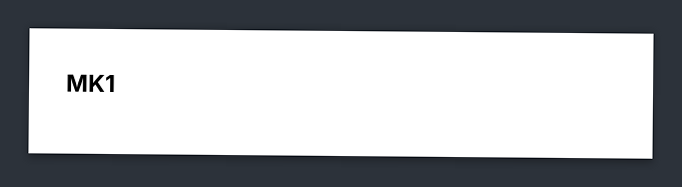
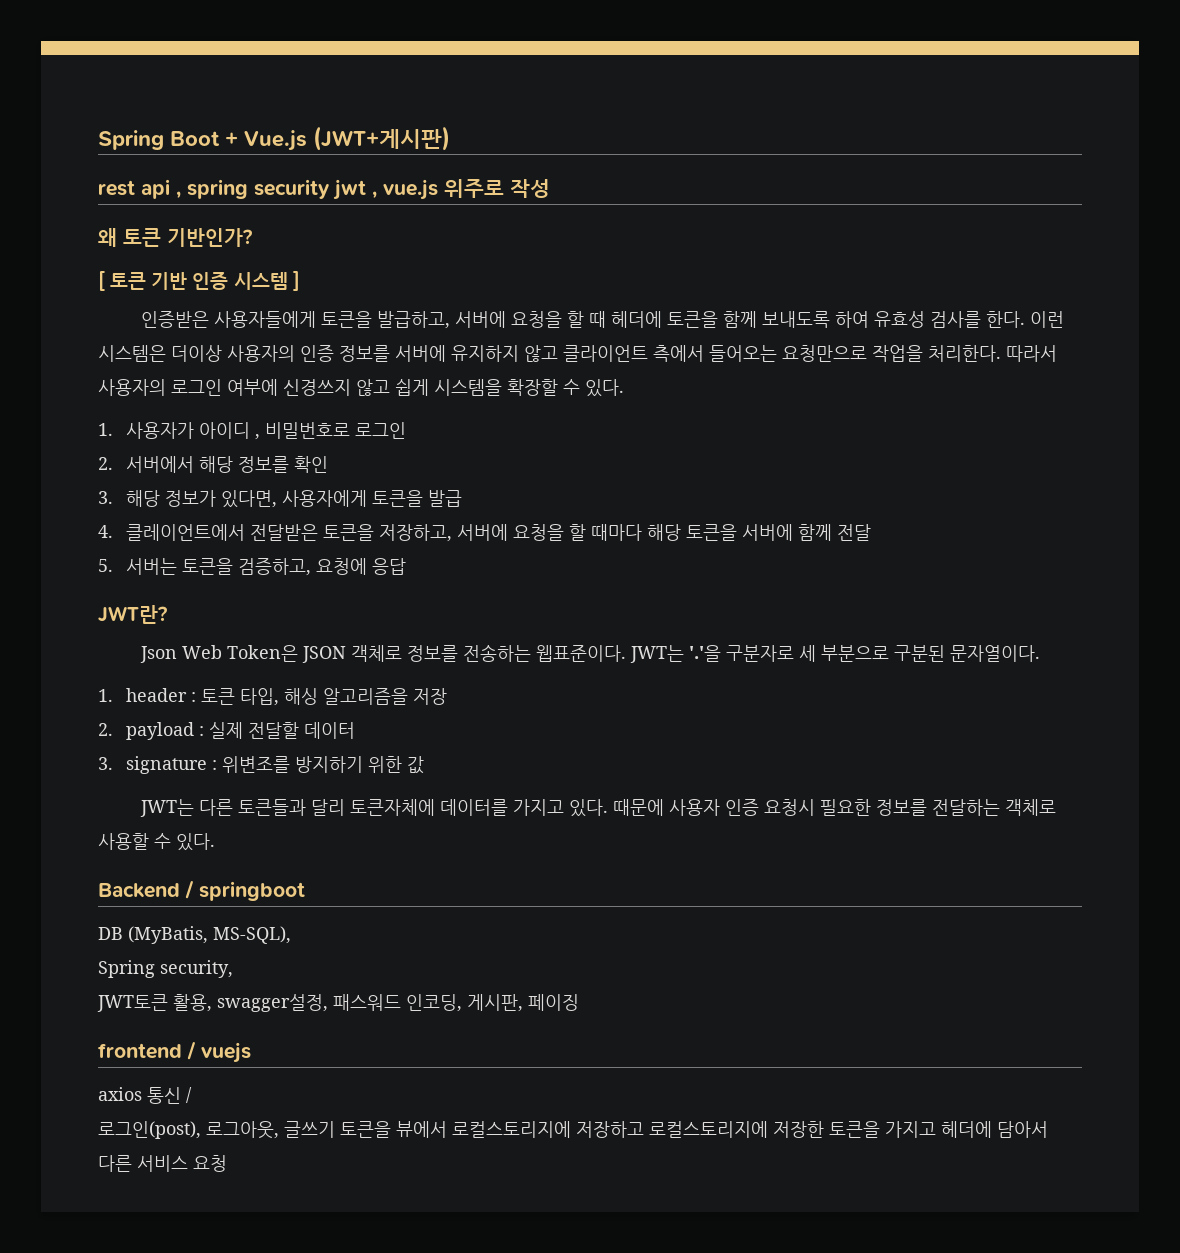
[66,74,116,93] MK1 -> [98,126,450,151] [98,179,550,200] [98,228,253,247] [98,271,300,291] [140,311,1064,329] [98,345,1057,362] [98,379,624,397] [98,422,406,440] [98,456,328,473] [98,490,462,508] [98,524,871,542] [98,558,406,576] [98,605,168,624] [139,644,1040,663] [98,688,447,706] [98,722,355,740] [98,756,424,774] [139,799,1056,817] [98,833,215,851] [98,880,305,901] [98,926,291,944] [98,960,233,978] [97,994,579,1012] [98,1041,251,1063] [98,1087,192,1104] [98,1121,1048,1139] [98,1155,227,1172] Spring Boot + Vue.js (JWT+게시판) // rest api , spring security jwt , vue.js 위주로 작성 // 왜 토큰 기반인가? // [ 토큰 기반 인증 시스템 ] // 인증받은 사용자들에게 토큰을 발급하고, 서버에 요청을 할 때 헤더에 토큰을 함께 보내도록 하여 유효성 검사를 한다. 이런 시스템은 더이상 사용자의 인증 정보를 서버에 유지하지 않고 클라이언트 측에서 들어오는 요청만으로 작업을 처리한다. 따라서 사용자의 로그인 여부에 신경쓰지 않고 쉽게 시스템을 확장할 수 있다. // 1. 사용자가 아이디 , 비밀번호로 로그인 // 2. 서버에서 해당 정보를 확인 // 3. 해당 정보가 있다면, 사용자에게 토큰을 발급 // 4. 클레이언트에서 전달받은 토큰을 저장하고, 서버에 요청을 할 때마다 해당 토큰을 서버에 함께 전달 // 5. 서버는 토큰을 검증하고, 요청에 응답 // JWT란? // Json Web Token은 JSON 객체로 정보를 전송하는 웹표준이다. JWT는 '.'을 구분자로 세 부분으로 구분된 문자열이다. // 1. header : 토큰 타입, 해싱 알고리즘을 저장 // 2. payload : 실제 전달할 데이터 // 3. signature : 위변조를 방지하기 위한 값 // JWT는 다른 토큰들과 달리 토큰자체에 데이터를 가지고 있다. 때문에 사용자 인증 요청시 필요한 정보를 전달하는 객체로 사용할 수 있다. // Backend / springboot // DB (MyBatis, MS-SQL), // Spring security, // JWT토큰 활용, swagger설정, 패스워드 인코딩, 게시판, 페이징 // frontend / vuejs // axios 통신 / // 로그인(post), 로그아웃, 글쓰기 토큰을 뷰에서 로컬스토리지에 저장하고 로컬스토리지에 저장한 토큰을 가지고 헤더에 담아서 다른 서비스 요청

